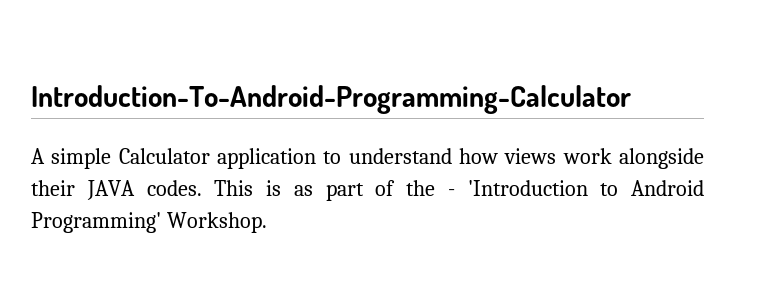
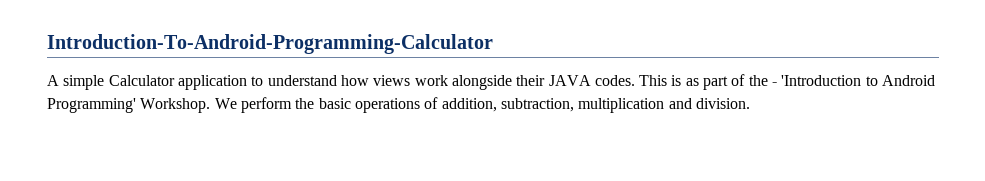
(267, 222) none -> [214,97,750,113] We perform the basic operations of addition, subtraction, multiplication and division.

